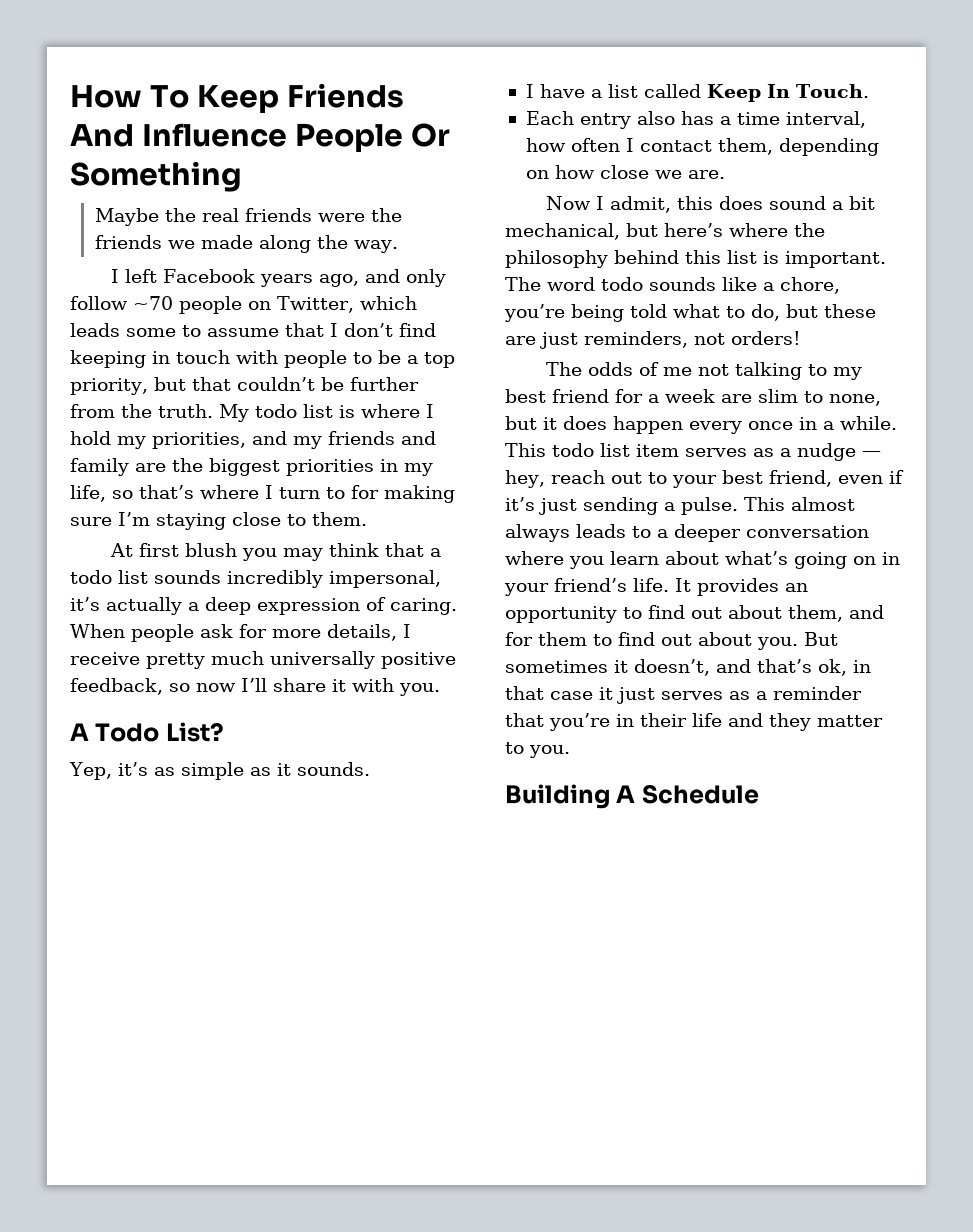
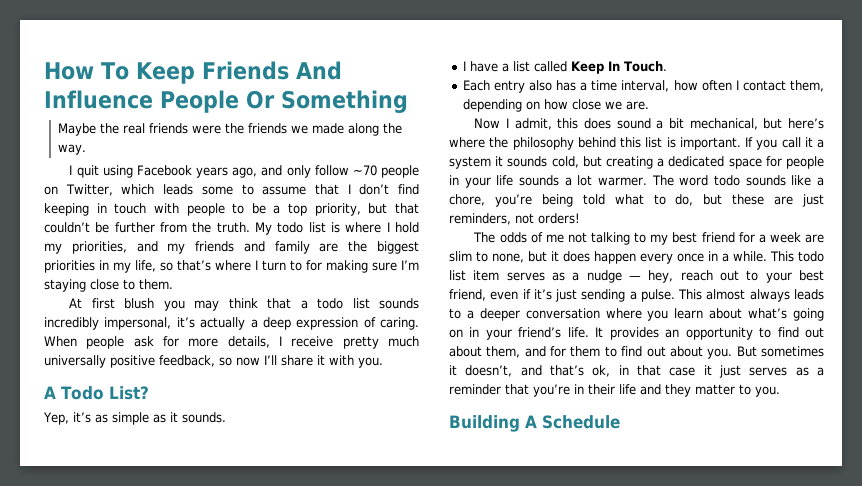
[124,269,157,283] left -> [76,165,133,178] quit using
(886, 259) none -> [745,137,824,150] [449,156,824,169] [449,175,648,188] If you call it a system it sounds cold, but creating a dedicated space for people in your life sounds a lot warmer.

